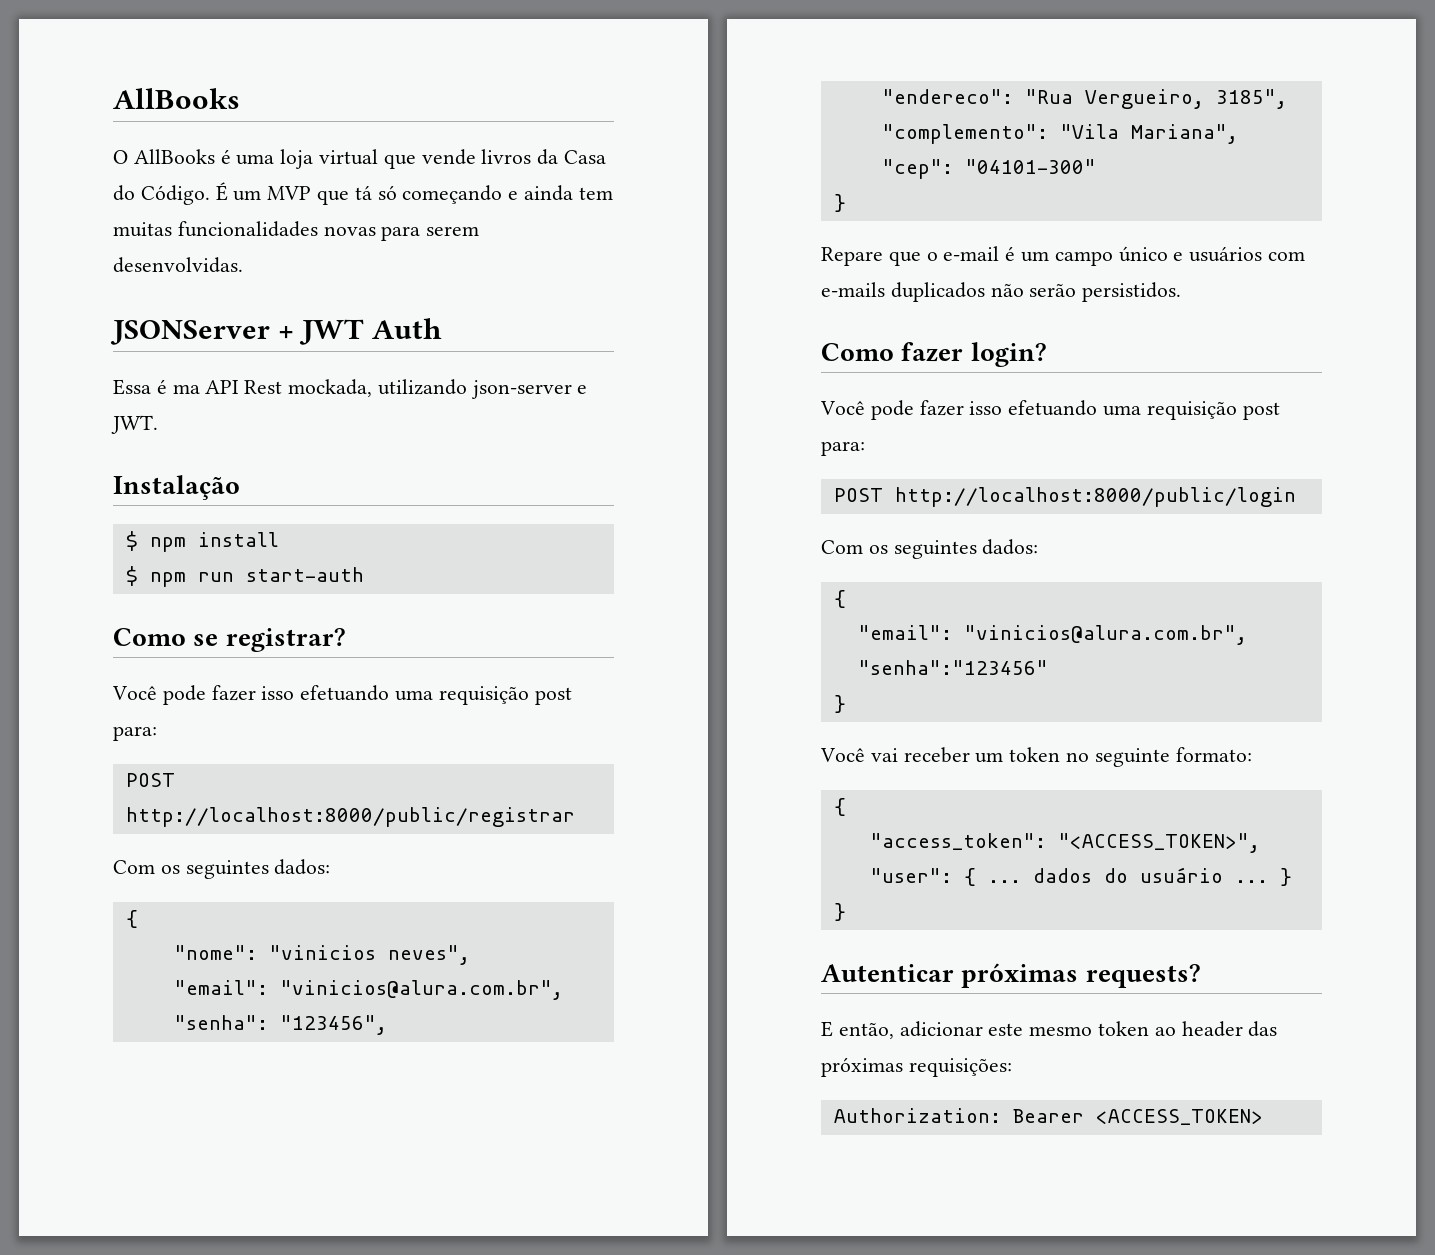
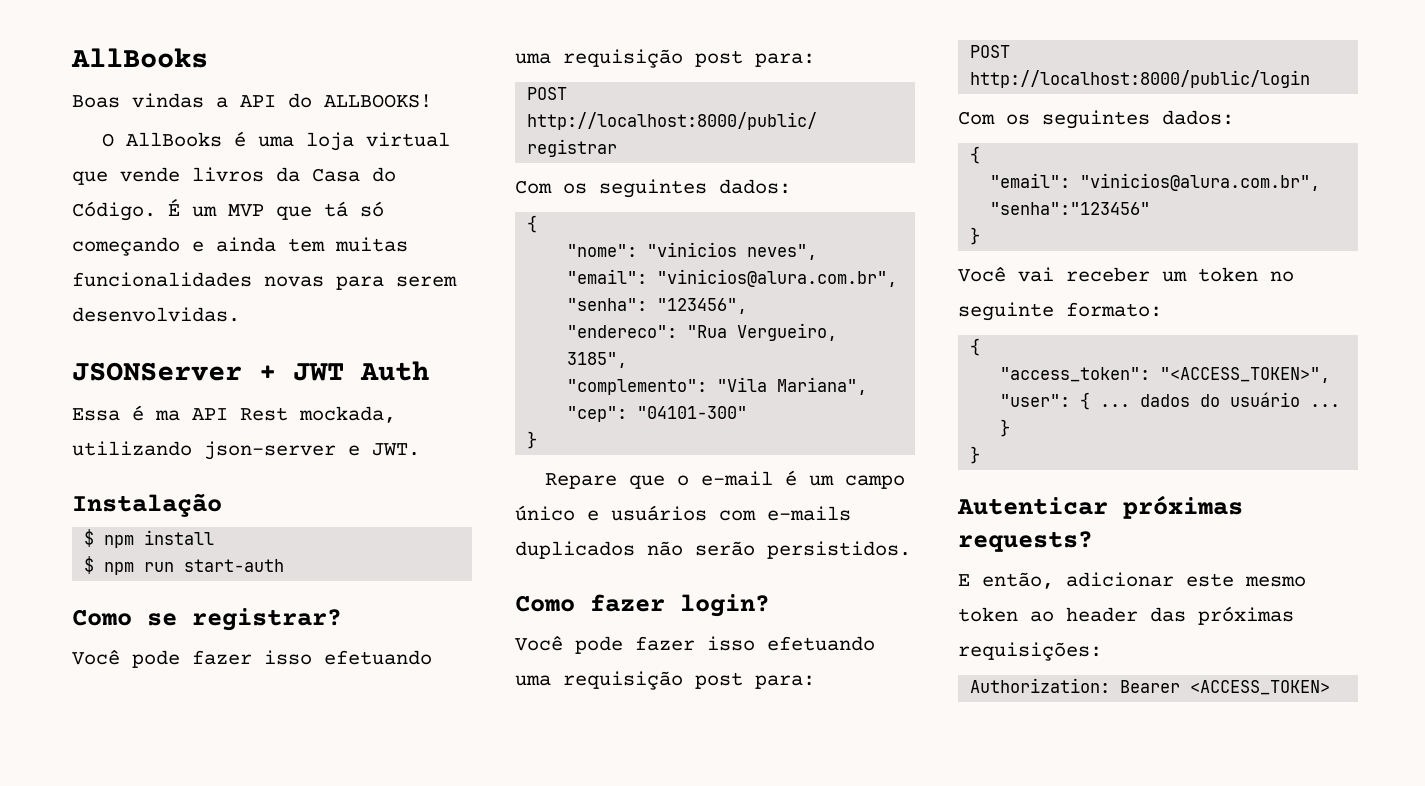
[113,88,240,109] AllBooks -> [71,48,208,68] [72,93,432,108] AllBooks // Boas vindas a API do ALLBOOKS!

